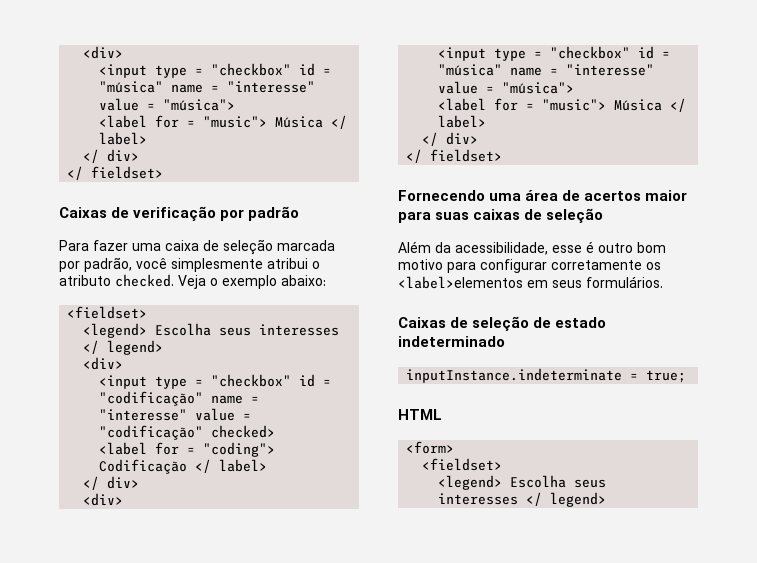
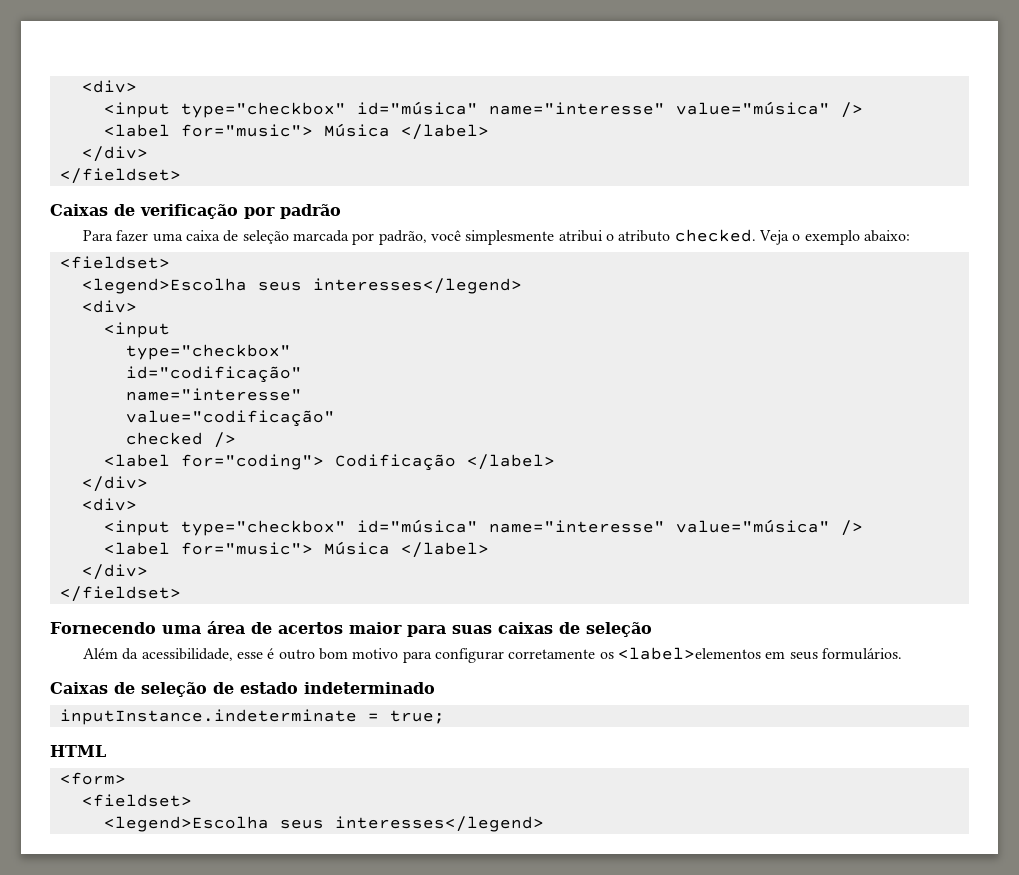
[83,46,124,59] [99,63,332,78] [99,81,316,93] [99,98,236,111] [99,115,348,129] [99,132,148,145] [83,149,140,163] [67,166,164,180] <div> // <input type = "checkbox" id = "música" name = "interesse" value = "música"> // <label for = "music"> Música </ label> // </ div> // </ fieldset> -> [81,80,137,93] [103,101,863,118] [103,123,489,140] [81,146,148,162] [59,168,181,184] <div> // <input type="checkbox" id="música" name="interesse" value="música" /> // <label for="music"> Música </label> // </div> // </fieldset>
[83,323,340,338] [83,340,164,355] [83,357,124,370] [99,374,332,389] [99,391,260,406] [99,408,252,421] [99,425,276,440] [99,442,276,457] [99,459,268,474] [83,476,140,490] [83,493,124,506] [438,46,671,61] [438,64,655,76] [438,81,575,94] [438,98,687,112] [438,115,487,128] [422,132,479,146] [406,149,503,163] <legend> Escolha seus interesses </ legend> // <div> // <input type = "checkbox" id = "codificação" name = "interesse" value = "codificação" checked> // <label for = "coding"> Codificação </ label> // </ div> // <div> // <input type = "checkbox" id = "música" name = "interesse" value = "música"> // <label for = "music"> Música </ label> // </ div> // </ fieldset> -> [81,278,522,294] [81,300,137,313] [103,322,170,338] [125,344,291,360] [125,366,302,383] [125,388,302,401] [125,410,335,427] [125,432,236,448] [103,454,555,471] [81,476,148,492] [81,498,137,511] [103,519,863,536] [103,541,489,558] [81,564,148,580] [59,586,181,602] <legend>Escolha seus interesses</legend> // <div> // <input // type="checkbox" // id="codificação" // name="interesse" // value="codificação" // checked /> // <label for="coding"> Codificação </label> // </div> // <div> // <input type="checkbox" id="música" name="interesse" value="música" /> // <label for="music"> Música </label> // </div> // </fieldset>
[438,475,607,490] [438,492,607,507] <legend> Escolha seus interesses </ legend> -> [103,816,544,832] <legend>Escolha seus interesses</legend>

